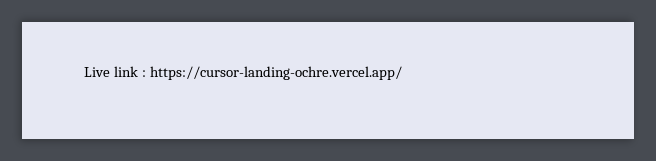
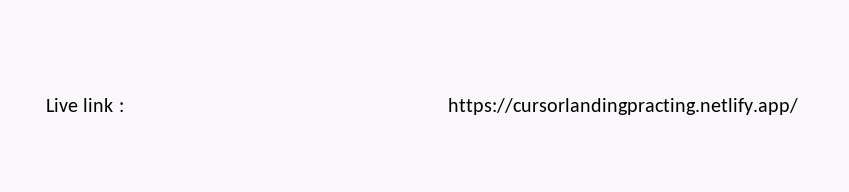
[149,66,402,80] https://cursor-landing-ochre.vercel.app/ -> [448,98,798,115] https://cursorlandingpracting.netlify.app/

